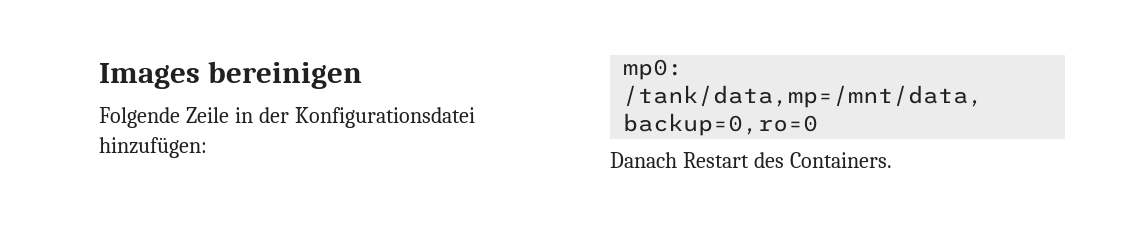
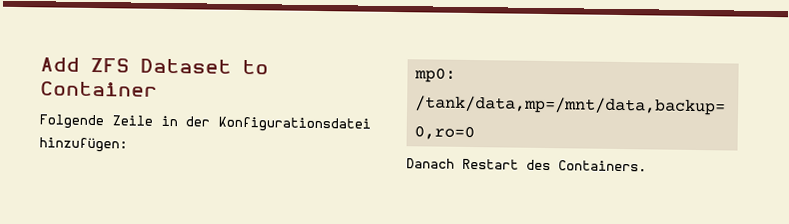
[99,61,363,89] Images bereinigen -> [40,57,269,75] [40,81,158,97] Add ZFS Dataset to Container

